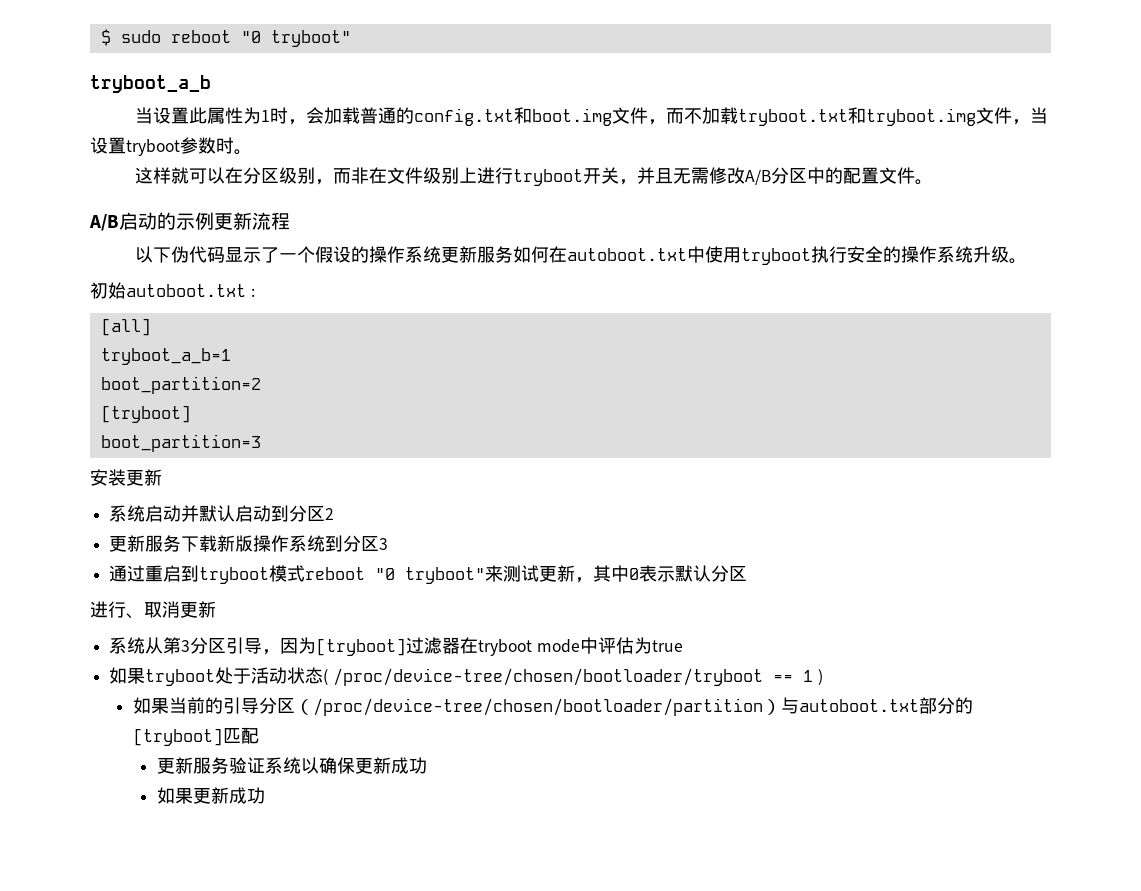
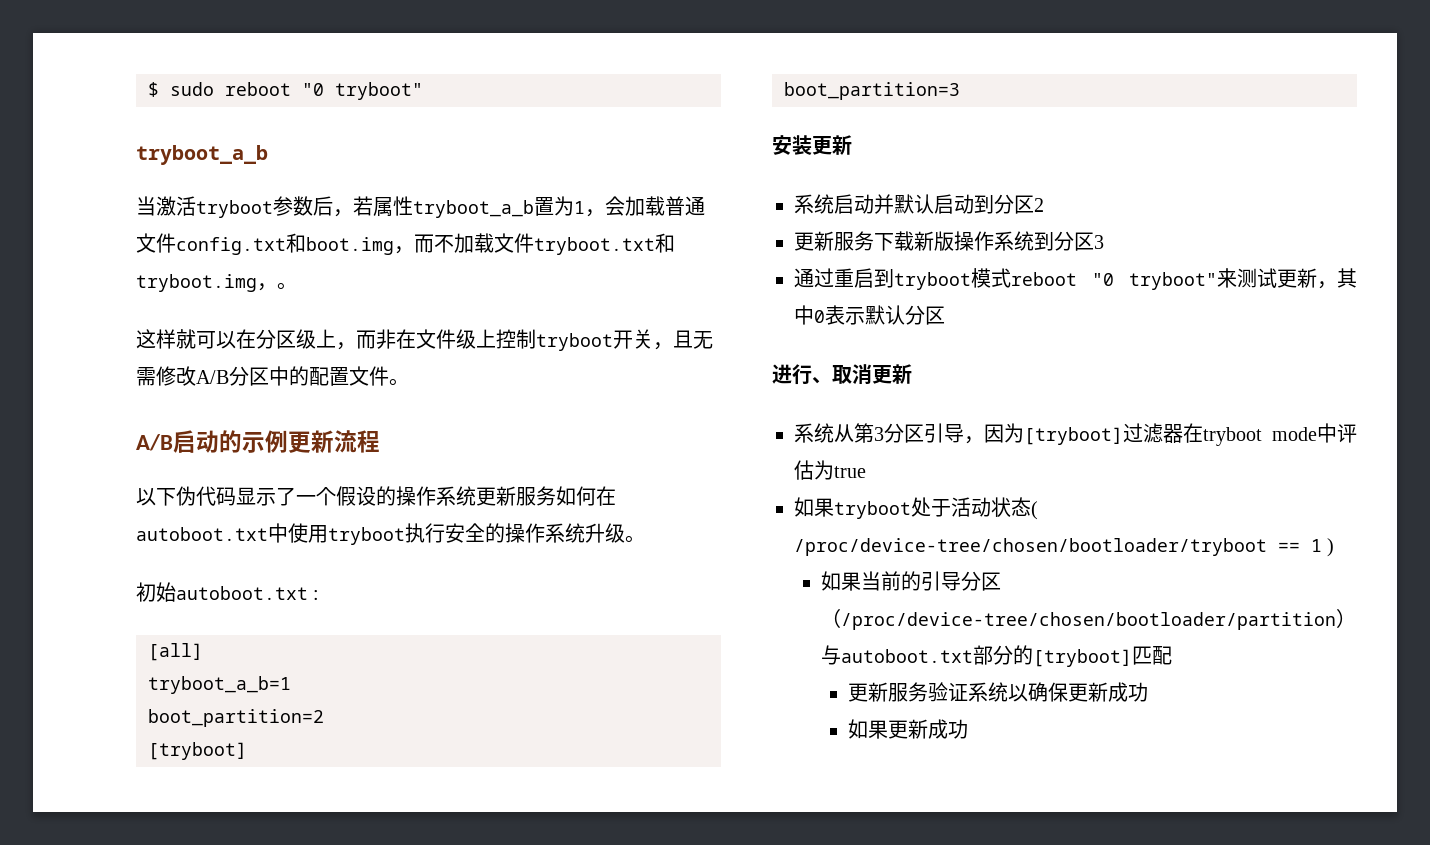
[152,107,288,124] 设置此属性为1时 -> [156,196,585,218] 激活tryboot参数后，若属性tryboot_a_b置为1
[395,107,414,124] 的 -> [136,233,176,253] 文件
[611,107,648,124] 文件 -> (394, 246) none
(738, 115) none -> [494,233,534,253] 文件
[975,107,1048,125] [90,137,234,156] 文件，当设置tryboot参数时 -> [257,283,277,291] ，
[296,167,315,184] 别 -> [316,329,336,348] 上
[440,167,513,184] 别上进行 -> [476,329,536,349] 上控制
[636,167,655,184] 并 -> (673, 346) none

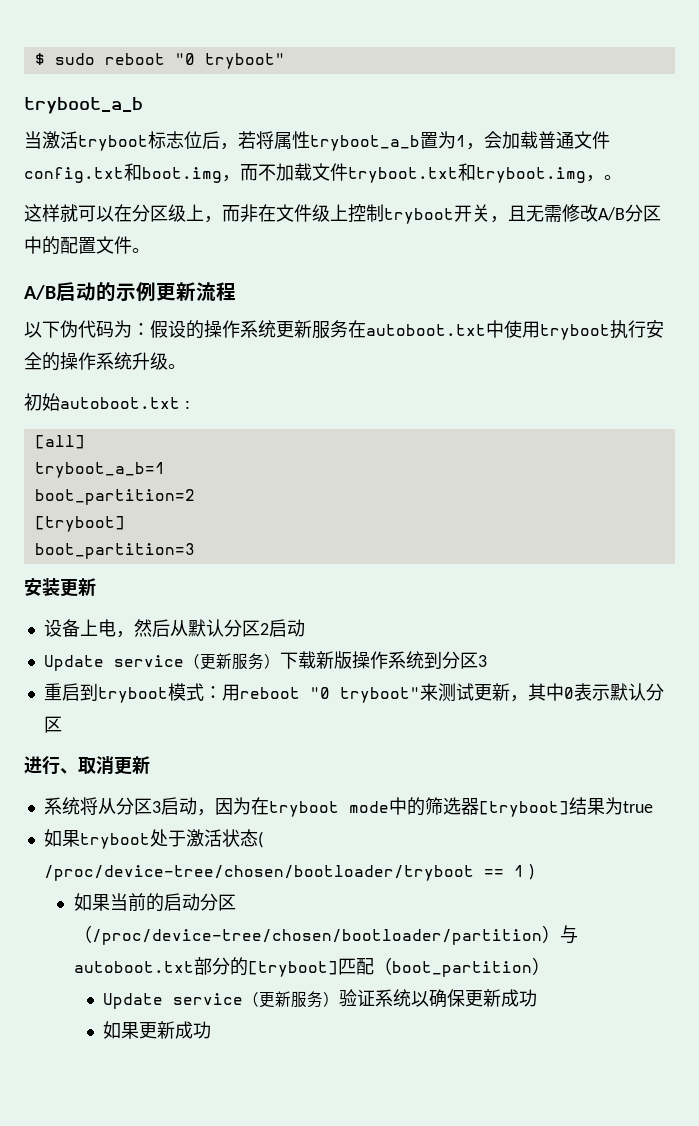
[273,196,373,217] 参数后，若 -> [148,131,274,150] 标志位后，若将
[236,487,336,506] 显示了一个 -> [114,320,150,338] 为：
[556,486,596,506] 如何 -> (348, 329) none
[794,194,994,214] 系统启动并默认启动到 -> [43,619,224,638] 设备上电，然后从默认
[794,231,874,251] // 更新服务 -> [268,619,305,637] [43,653,280,671] 启动 // Update service（更新服务）
[794,268,834,288] 通过 -> (487, 661) none
(1011, 278) none -> [203,684,240,701] ：用
[834,423,1357,446] [794,460,814,480] 从第3分区引导，因为[tryboot]过滤器在tryboot mode中评估 -> [79,797,605,817] 将从分区3启动，因为在tryboot mode中的筛选器[tryboot]结果
[951,497,991,517] 活动 -> [185,829,222,847] 激活
[921,571,962,591] 引导 -> [163,893,200,911] 启动
[848,682,929,702] // 更新服务 -> [373,957,550,977] [103,991,340,1009] （boot_partition） // Update service（更新服务）

